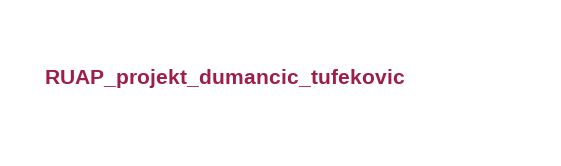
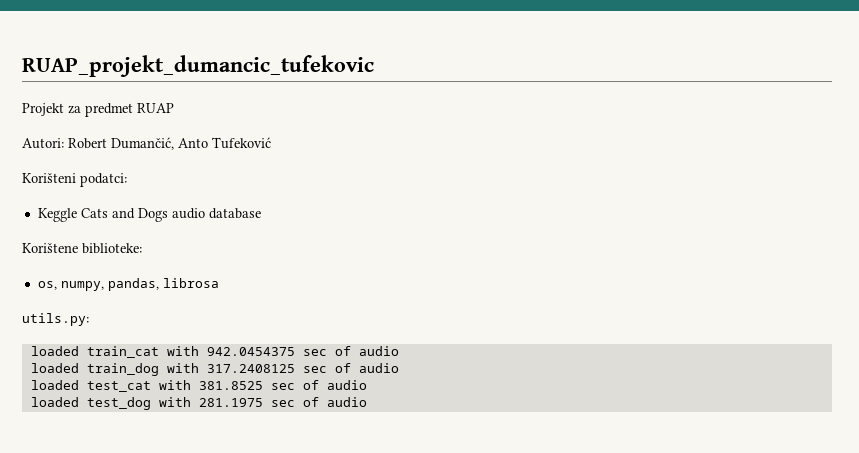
(405, 78) none -> [22,103,174,117] [22,137,271,150] [22,173,127,187] [37,208,261,222] [22,243,142,254] [37,278,219,291] [22,313,89,326] [30,346,399,358] [30,363,399,376] [30,380,367,392] [30,397,367,410] // Projekt za predmet RUAP // Autori: Robert Dumančić, Anto Tufeković // Korišteni podatci: // Keggle Cats and Dogs audio database // Korištene biblioteke: // os, numpy, pandas, librosa // utils.py: // loaded train_cat with 942.0454375 sec of audio // loaded train_dog with 317.2408125 sec of audio // loaded test_cat with 381.8525 sec of audio // loaded test_dog with 281.1975 sec of audio

